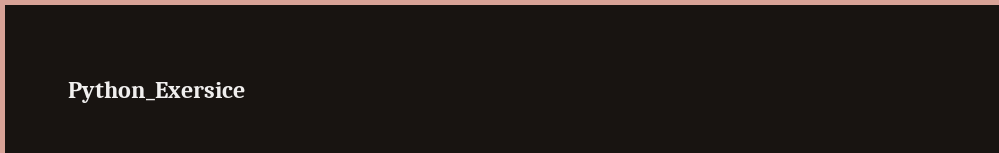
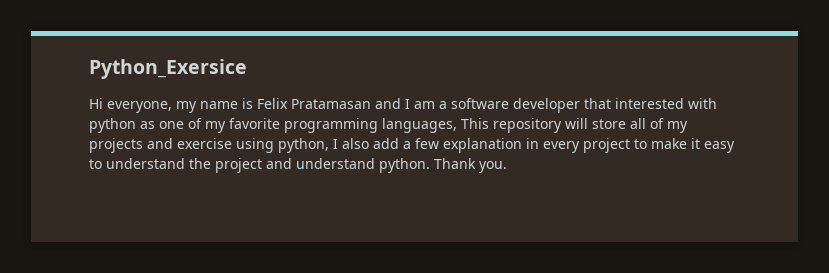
(245, 92) none -> [89,98,717,113] [89,118,688,133] [89,138,735,153] [89,158,507,173] // Hi everyone, my name is Felix Pratamasan and I am a software developer that interested with python as one of my favorite programming languages, This repository will store all of my projects and exercise using python, I also add a few explanation in every project to make it easy to understand the project and understand python. Thank you.

